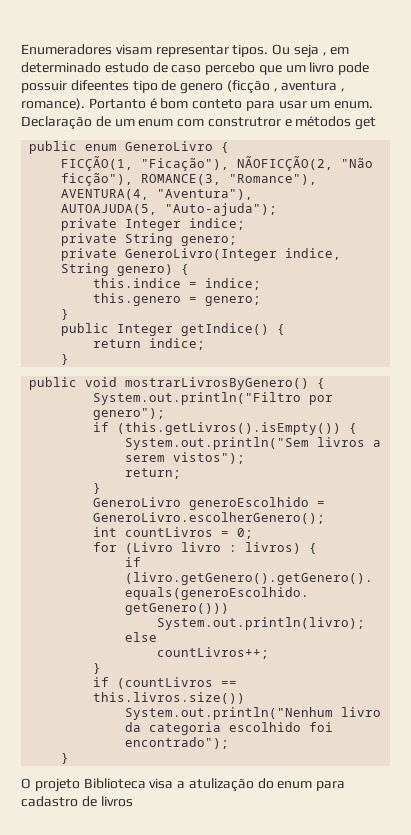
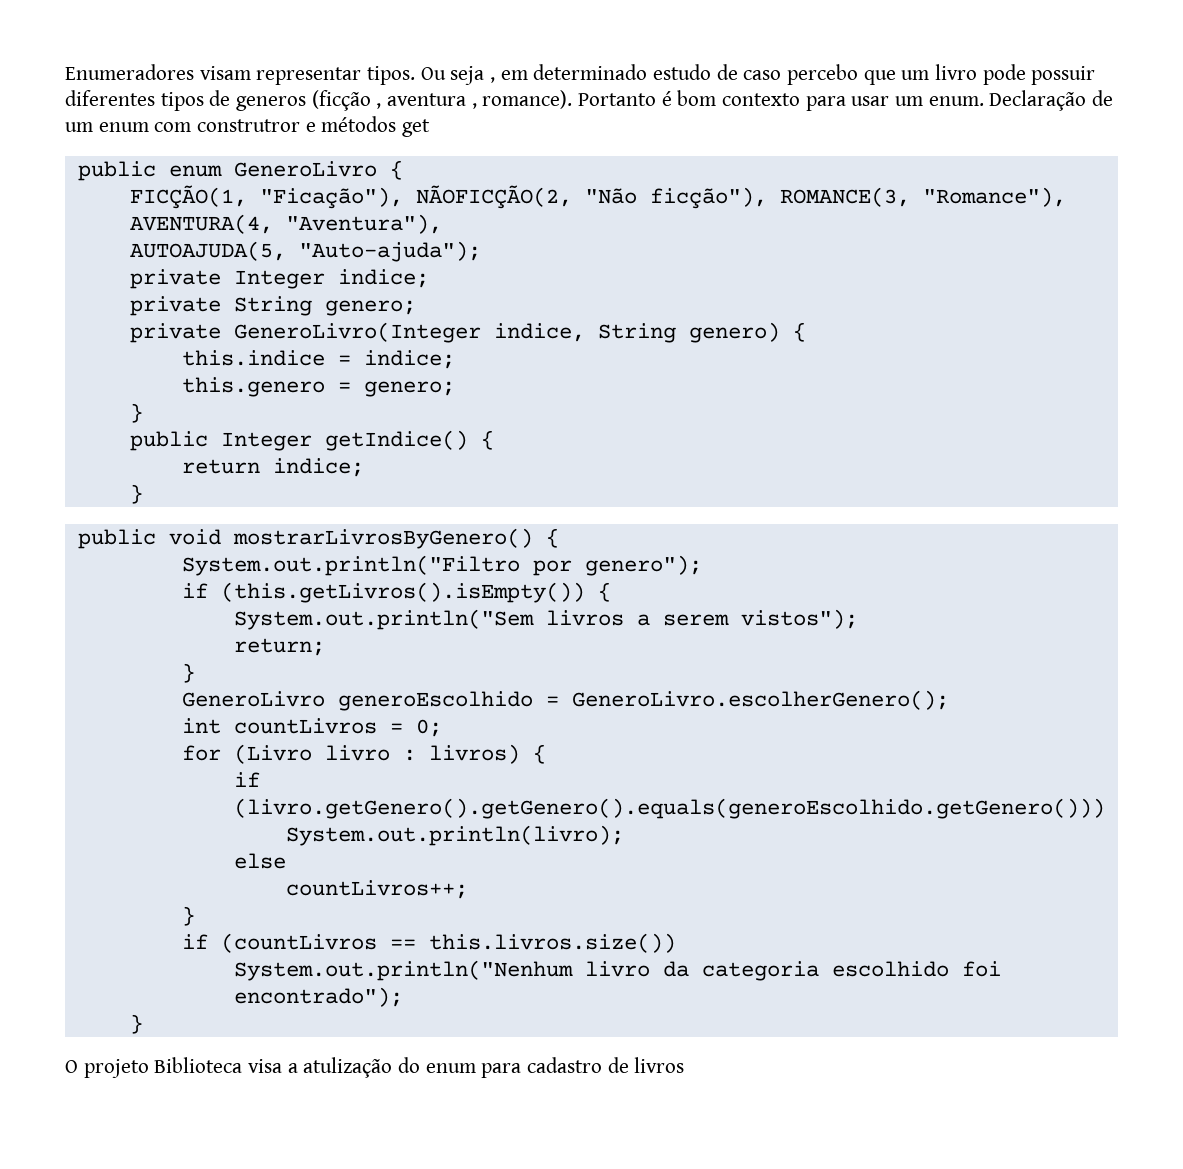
[70,80,224,94] difeentes tipo de genero -> [65,90,307,111] diferentes tipos de generos
[192,99,243,109] conteto -> [722,93,801,106] contexto

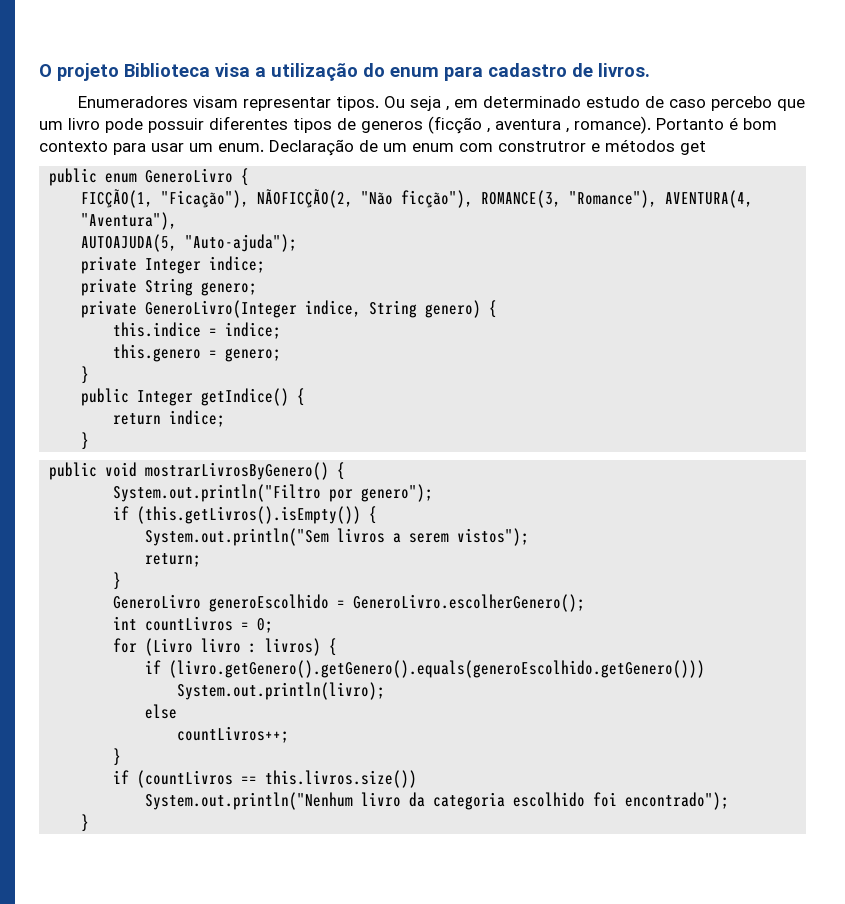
(65, 72) none -> [39,63,650,81] O projeto Biblioteca visa a utilização do enum para cadastro de livros. //
[65,1057,685,1078] // O projeto Biblioteca visa a atulização do enum para cadastro de livros -> (90, 823) none

